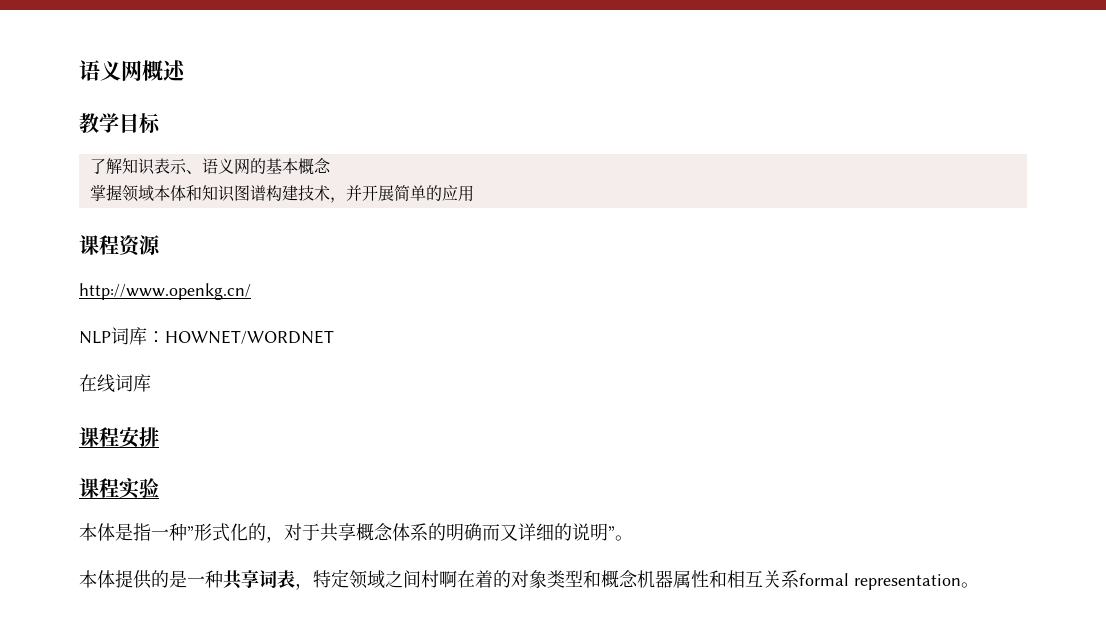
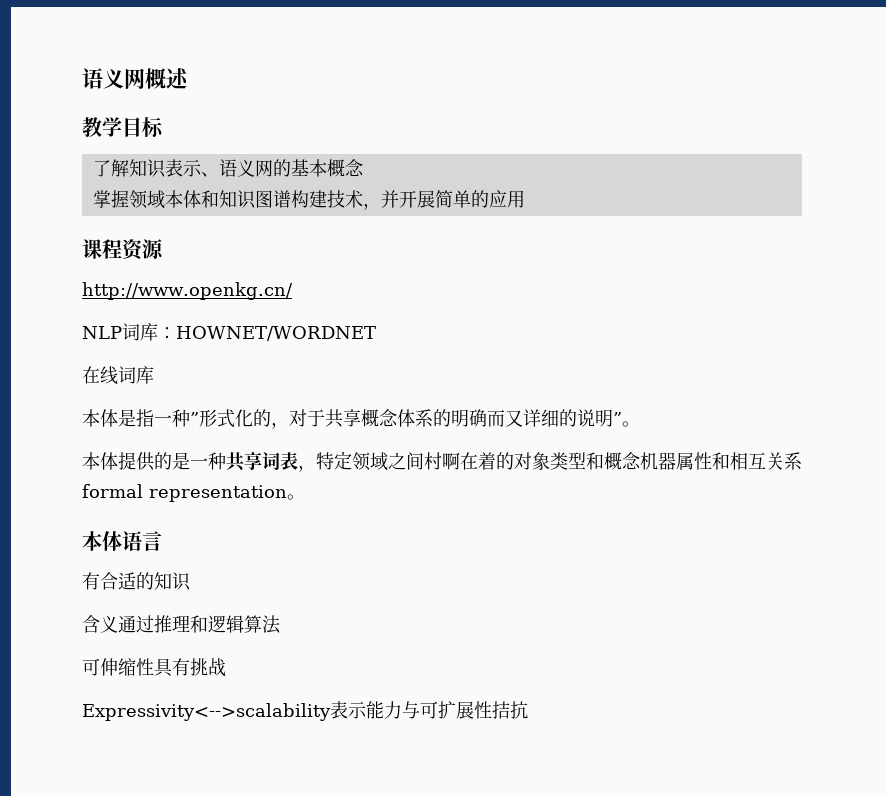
[79,427,159,448] [79,478,159,499] // 课程安排 // 课程实验 -> (154, 375) none
(979, 585) none -> [82,531,162,551] [82,572,191,591] [82,615,281,634] [82,658,226,677] [82,701,528,721] // 本体语言 // 有合适的知识 // 含义通过推理和逻辑算法 // 可伸缩性具有挑战 // Expressivity<-->scalability表示能力与可扩展性拮抗

